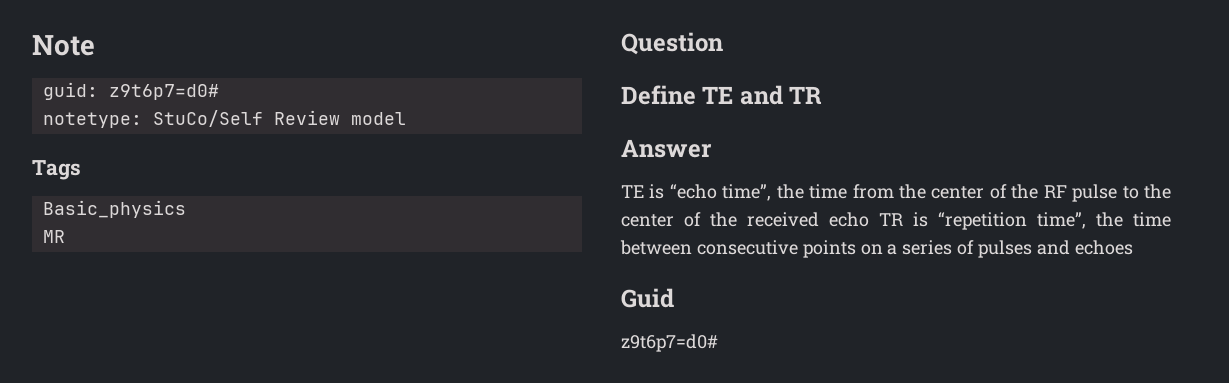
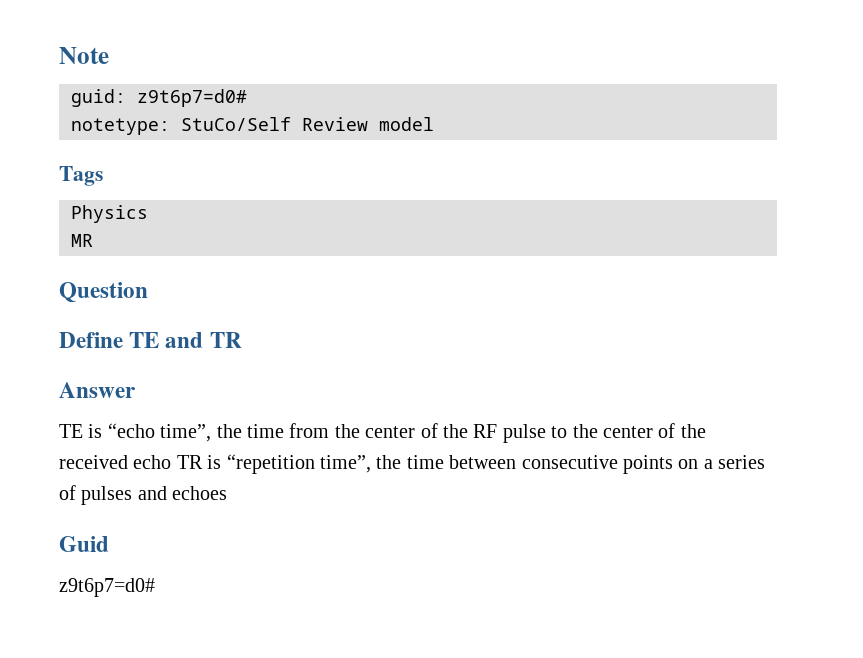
[42,200,186,218] Basic_physics -> [71,205,148,223] Physics

